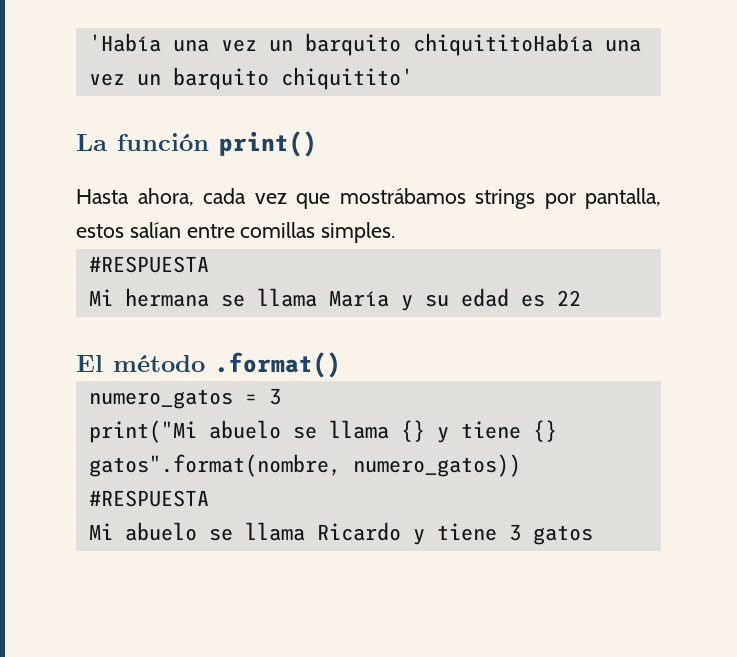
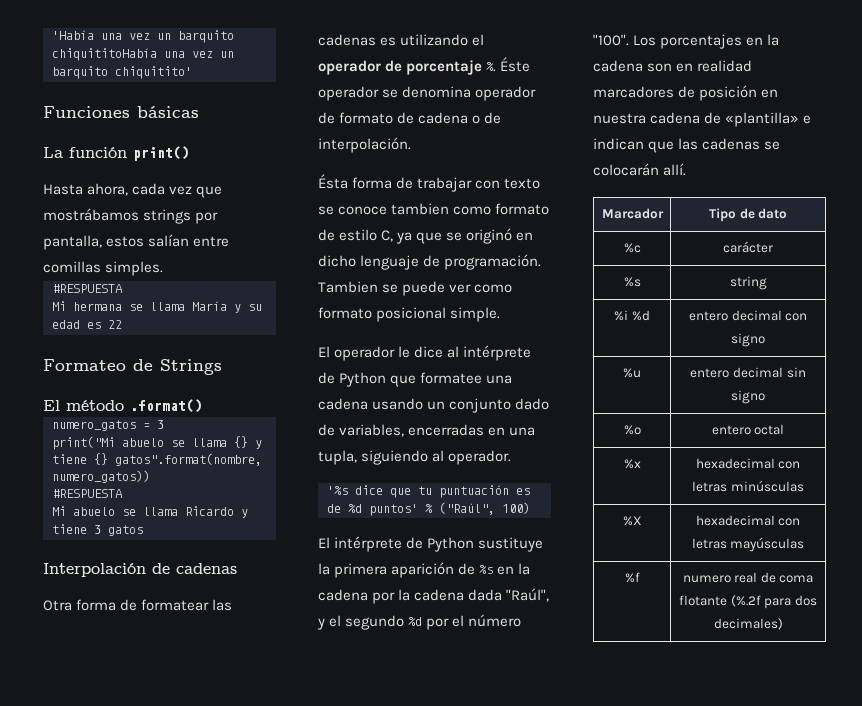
(413, 78) none -> [43,106,199,118] // Funciones básicas
(581, 298) none -> [43,359,222,375] // Formateo de Strings
(593, 535) none -> [43,563,237,577] [43,599,233,611] [318,34,485,46] [318,57,531,75] [318,86,537,101] [318,112,502,124] [318,137,411,153] [318,174,541,192] [318,203,550,215] [318,228,534,244] [318,254,542,270] [318,281,513,296] [318,307,501,322] [318,345,532,361] [318,372,513,387] [318,398,550,413] [318,424,536,437] [318,450,512,465] [327,485,530,498] [327,502,530,516] [318,536,544,552] [318,562,531,578] [318,588,550,604] [317,614,522,630] [593,34,780,49] [593,60,753,72] [593,85,779,101] [593,112,812,127] [593,138,781,153] [593,163,687,176] [601,208,664,219] [708,208,788,222] [623,243,641,253] [723,241,773,253] [623,277,641,287] [729,276,767,290] [614,310,650,321] [688,310,808,321] [731,333,765,347] [623,368,641,378] [690,367,806,378] [731,390,765,404] [623,425,641,435] [711,424,785,435] [623,459,641,469] [695,458,801,469] [692,480,804,492] [622,516,642,526] [695,515,801,526] [691,537,805,552] [624,572,640,583] [682,572,814,583] [679,595,817,609] [713,618,783,630] // Interpolación de cadenas // Otra forma de formatear las cadenas es utilizando el operador de porcentaje %. Éste operador se denomina operador de formato de cadena o de interpolación. // Ésta forma de trabajar con texto se conoce tambien como formato de estilo C, ya que se originó en dicho lenguaje de programación. Tambien se puede ver como formato posicional simple. // El operador le dice al intérprete de Python que formatee una cadena usando un conjunto dado de variables, encerradas en una tupla, siguiendo al operador. // '%s dice que tu puntuación es de %d puntos' % ("Raúl", 100) // El intérprete de Python sustituye la primera aparición de %s en la cadena por la cadena dada "Raúl", y el segundo %d por el número "100". Los porcentajes en la cadena son en realidad marcadores de posición en nuestra cadena de «plantilla» e indican que las cadenas se colocarán allí. // Marcador | Tipo de dato // %c | carácter // %s | string // %i %d | entero decimal con signo // %u | entero decimal sin signo // %o | entero octal // %x | hexadecimal con letras minúsculas // %X | hexadecimal con letras mayúsculas // %f | numero real de coma flotante (%.2f para dos decimales)

